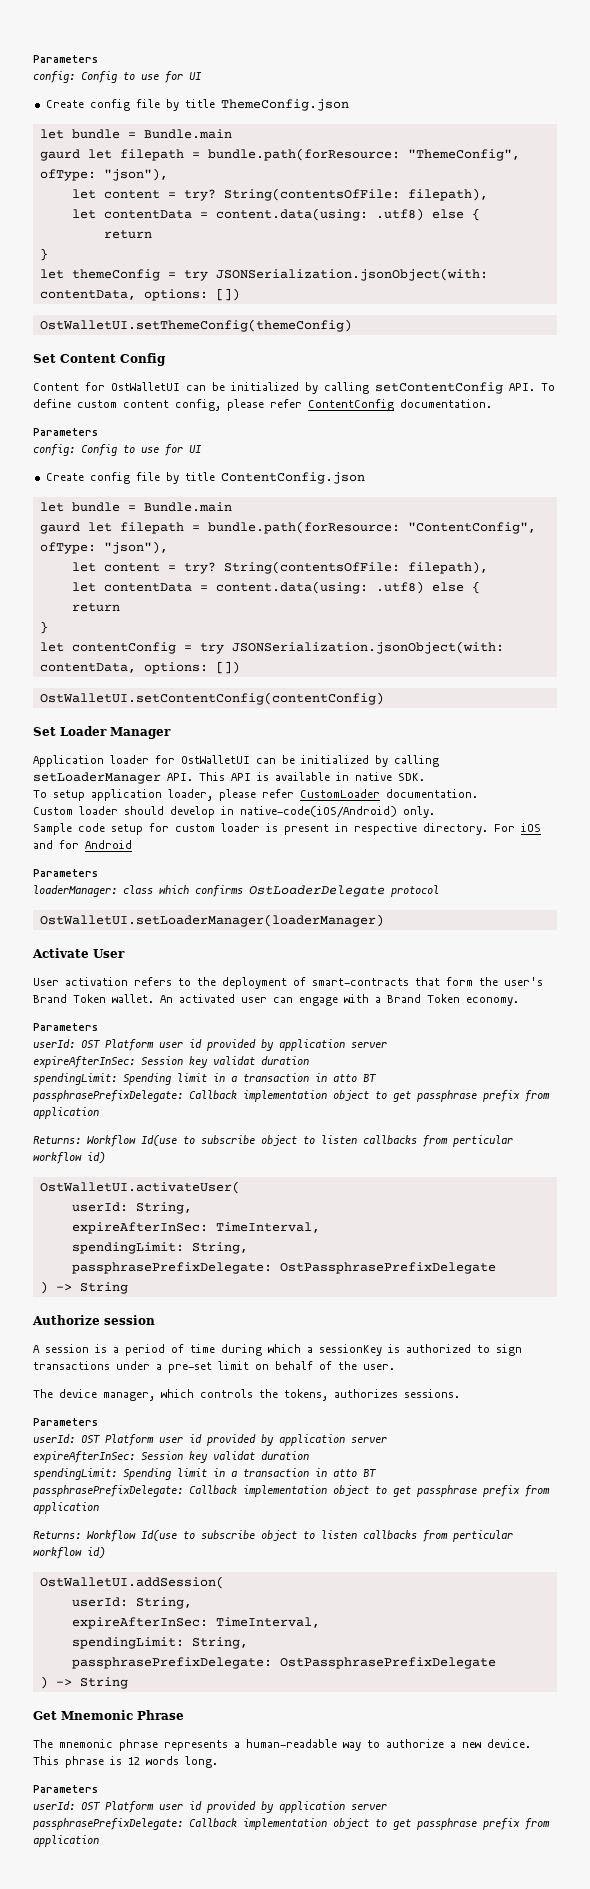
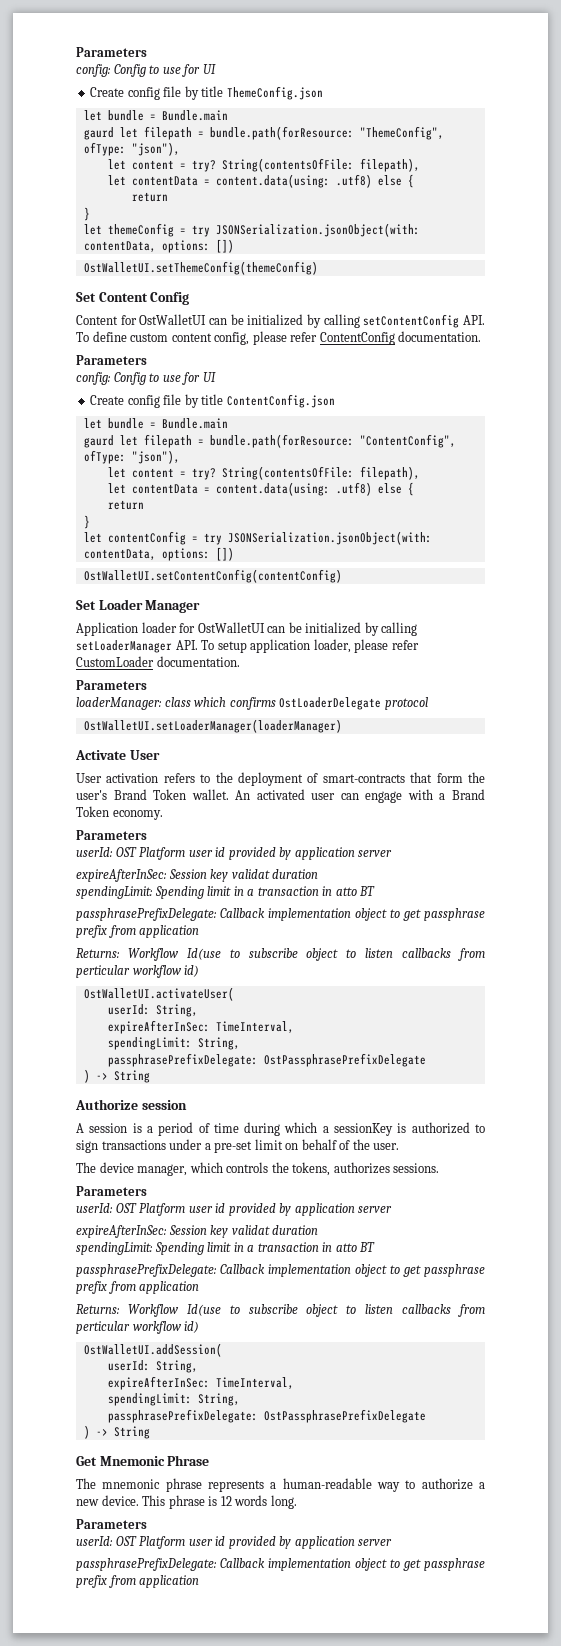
[199,772,425,781] This API is available in native SDK. // -> (198, 645) none
[33,806,435,818] [33,823,541,835] [33,840,132,849] // Custom loader should develop in native-code(iOS/Android) only. // Sample code setup for custom loader is present in respective directory. For iOS and for Android -> (240, 661) none

